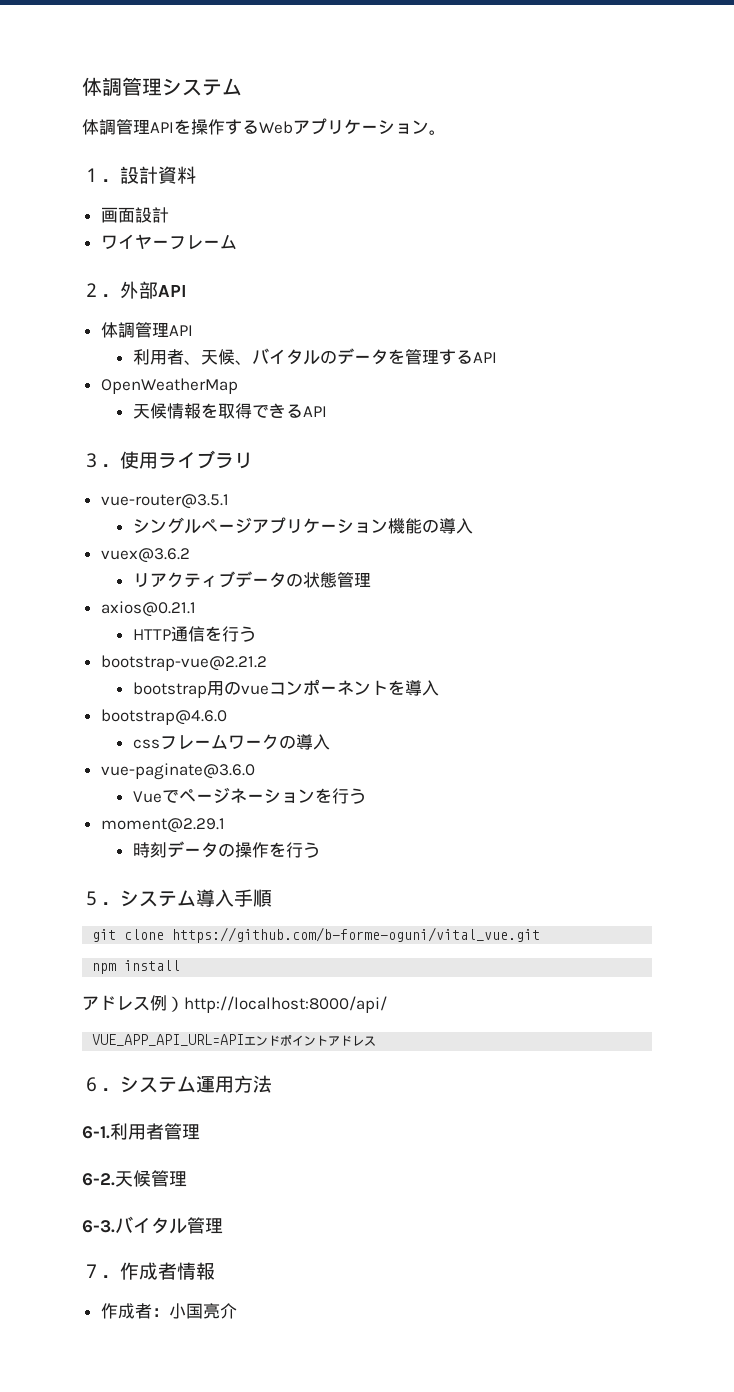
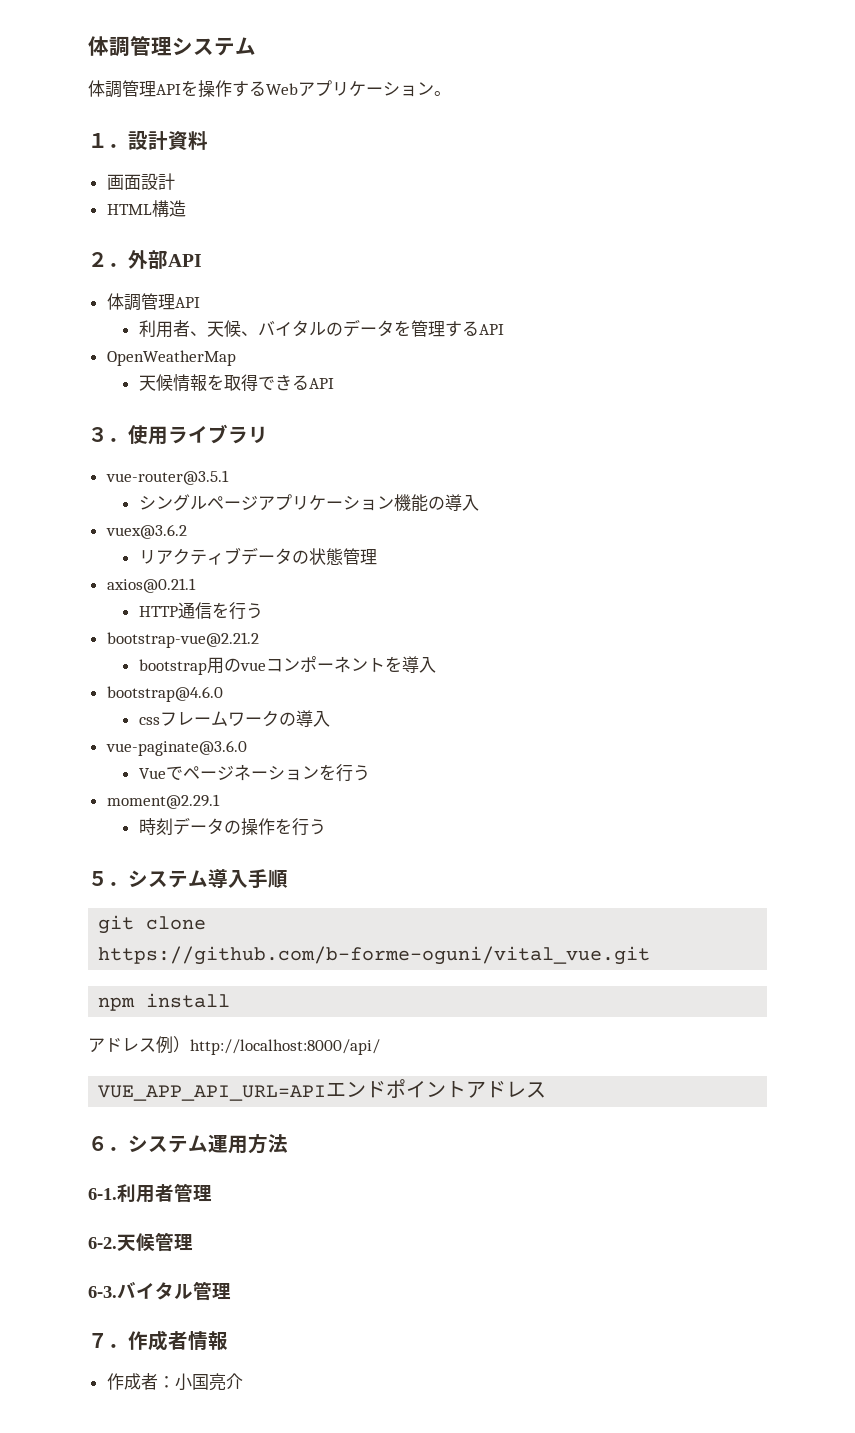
[100,234,237,250] ワイヤーフレーム -> [106,200,186,217] HTML構造

